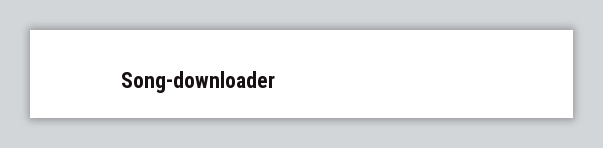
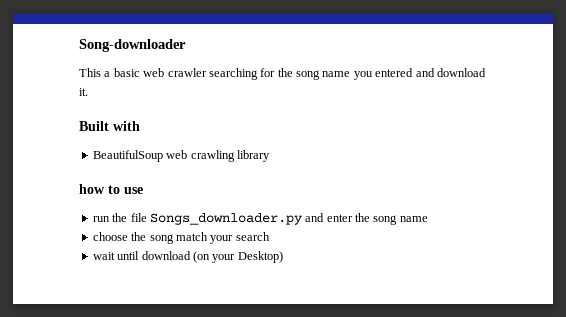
(275, 82) none -> [79,68,486,80] [79,88,88,96] [79,121,140,131] [92,150,270,162] [79,184,143,194] [92,213,428,225] [92,232,270,244] [92,251,283,263] // This a basic web crawler searching for the song name you entered and download it. // Built with // BeautifulSoup web crawling library // how to use // run the file Songs_downloader.py and enter the song name // choose the song match your search // wait until download (on your Desktop)

